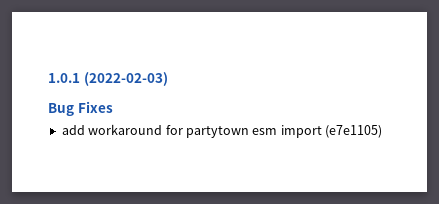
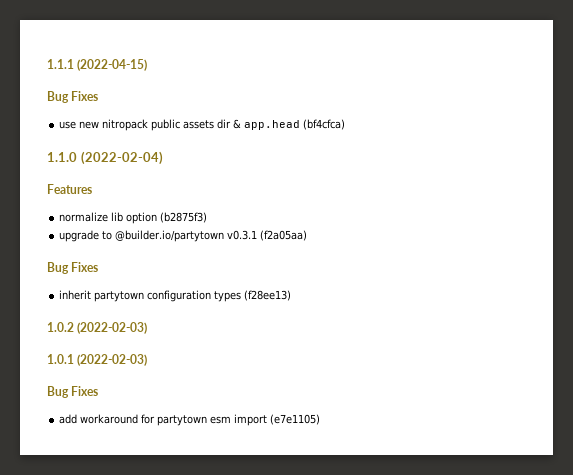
(48, 78) none -> [47,59,148,71] [47,91,99,103] [59,119,346,131] [47,151,163,165] [47,184,92,194] [59,212,208,224] [59,230,308,242] [47,262,99,274] [59,290,292,302] [47,322,148,334] 1.1.1 (2022-04-15) // Bug Fixes // use new nitropack public assets dir & app.head (bf4cfca) // 1.1.0 (2022-02-04) // Features // normalize lib option (b2875f3) // upgrade to @builder.io/partytown v0.3.1 (f2a05aa) // Bug Fixes // inherit partytown configuration types (f28ee13) // 1.0.2 (2022-02-03) //

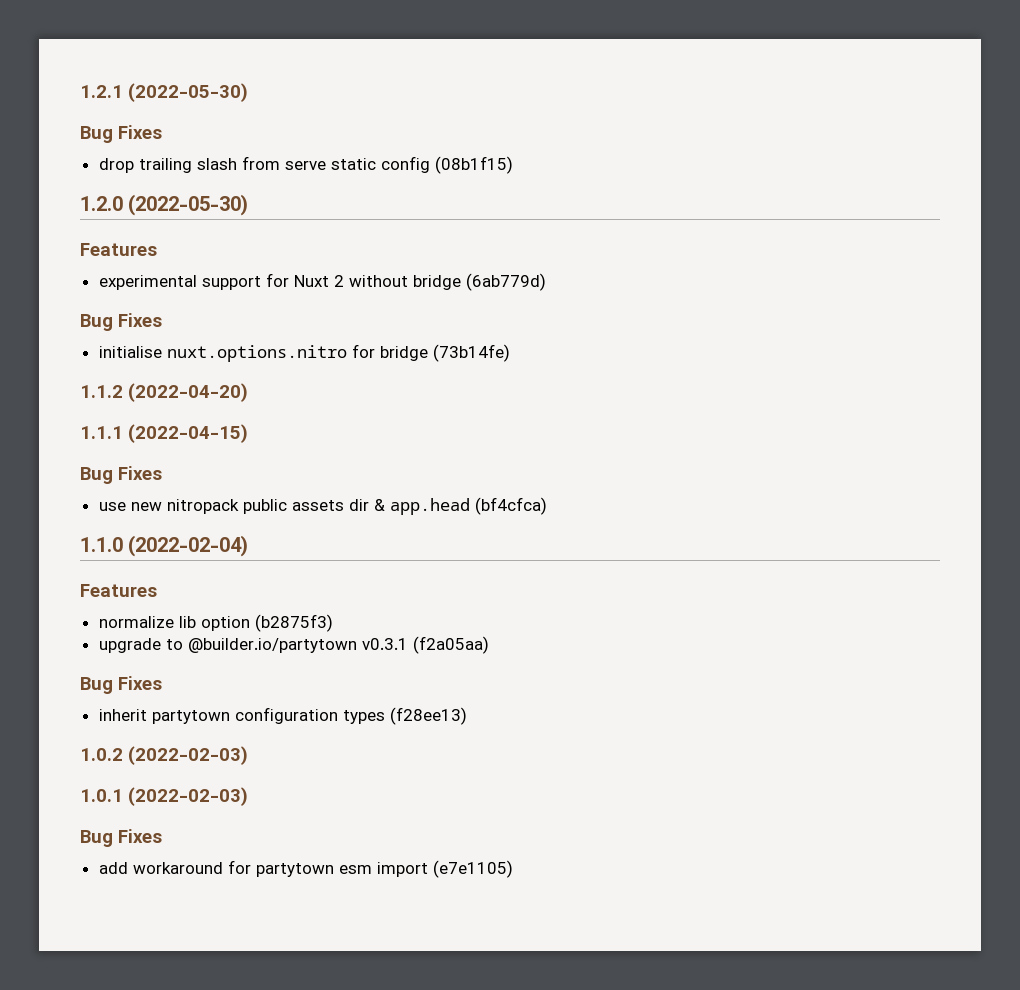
(47, 64) none -> [80,83,248,102] [80,125,162,143] [98,156,513,174] [80,194,249,216] [80,243,157,256] [98,273,546,291] [80,313,162,331] [98,344,510,362] [80,383,248,402] 1.2.1 (2022-05-30) // Bug Fixes // drop trailing slash from serve static config (08b1f15) // 1.2.0 (2022-05-30) // Features // experimental support for Nuxt 2 without bridge (6ab779d) // Bug Fixes // initialise nuxt.options.nitro for bridge (73b14fe) // 1.1.2 (2022-04-20) //

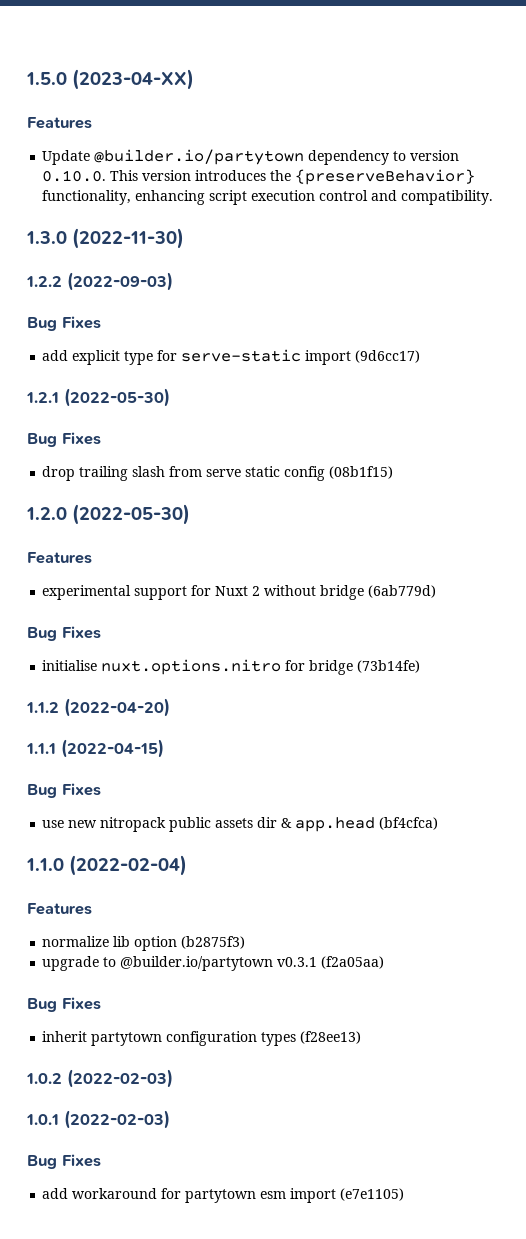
(80, 91) none -> [26,69,194,90] [27,117,92,129] [42,149,460,165] [42,169,476,185] [42,190,494,205] [26,228,184,249] [26,272,173,291] [27,316,101,331] [42,349,421,365] 1.5.0 (2023-04-XX) // Features // Update @builder.io/partytown dependency to version 0.10.0. This version introduces the {preserveBehavior} functionality, enhancing script execution control and compatibility. // 1.3.0 (2022-11-30) // 1.2.2 (2022-09-03) // Bug Fixes // add explicit type for serve-static import (9d6cc17) //

